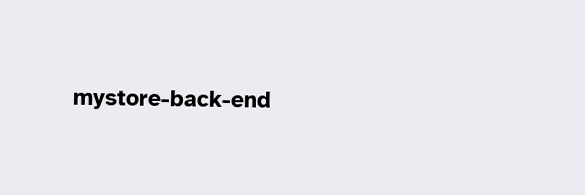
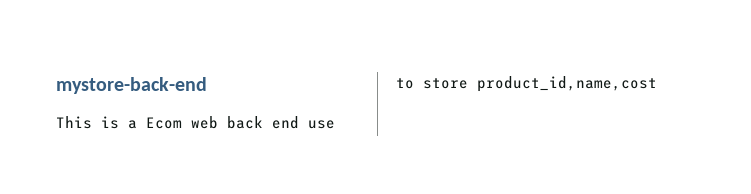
(272, 100) none -> [56,116,335,129] [396,76,657,92] // This is a Ecom web back end use to store product_id,name,cost

